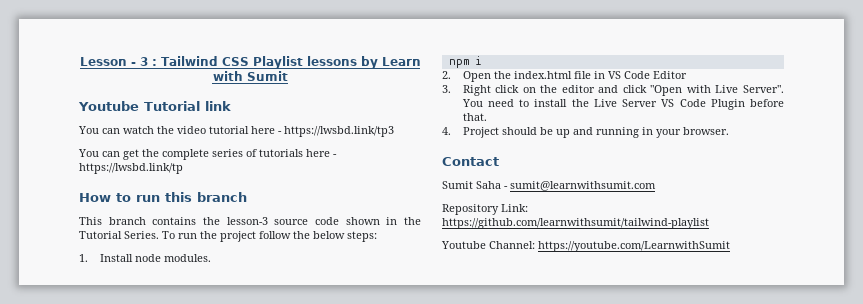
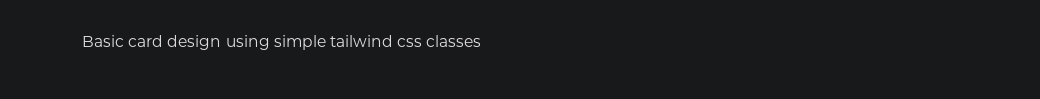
[79,56,421,69] [212,71,288,81] [78,101,231,111] [78,126,394,137] [78,149,337,160] [79,163,183,174] [79,192,247,202] [79,217,422,225] [79,231,377,242] [79,254,211,262] [448,56,482,68] [442,71,687,82] [442,85,784,96] [461,99,784,110] [462,113,487,121] [442,127,729,138] [442,157,499,166] [442,181,656,191] [442,204,528,215] [442,218,709,229] [441,241,730,252] Lesson - 3 : Tailwind CSS Playlist lessons by Learn with Sumit // Youtube Tutorial link // You can watch the video tutorial here - https://lwsbd.link/tp3 // You can get the complete series of tutorials here - https://lwsbd.link/tp // How to run this branch // This branch contains the lesson-3 source code shown in the Tutorial Series. To run the project follow the below steps: // 1. Install node modules. // npm i // 2. Open the index.html file in VS Code Editor // 3. Right click on the editor and click "Open with Live Server". You need to install the Live Server VS Code Plugin before that. // 4. Project should be up and running in your browser. // Contact // Sumit Saha - sumit@learnwithsumit.com // Repository Link: https://github.com/learnwithsumit/tailwind-playlist // Youtube Channel: https://youtube.com/LearnwithSumit -> [82,35,482,50] Basic card design using simple tailwind css classes

